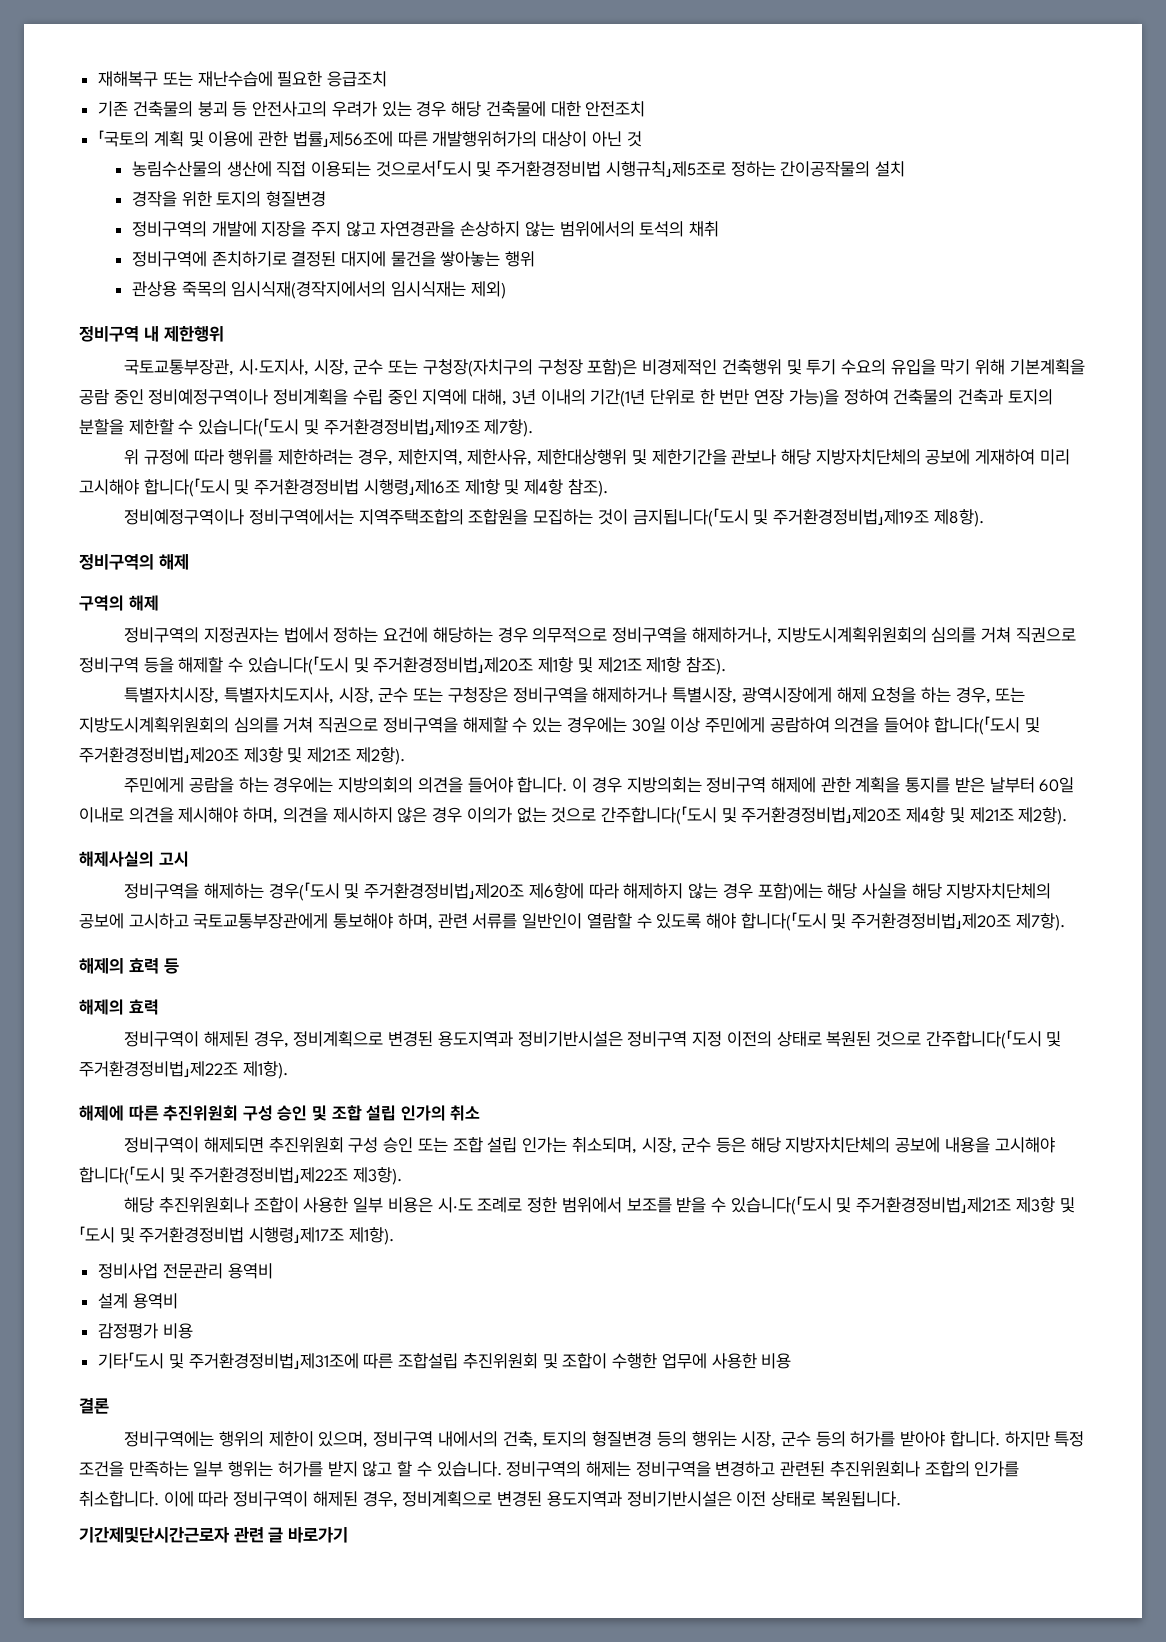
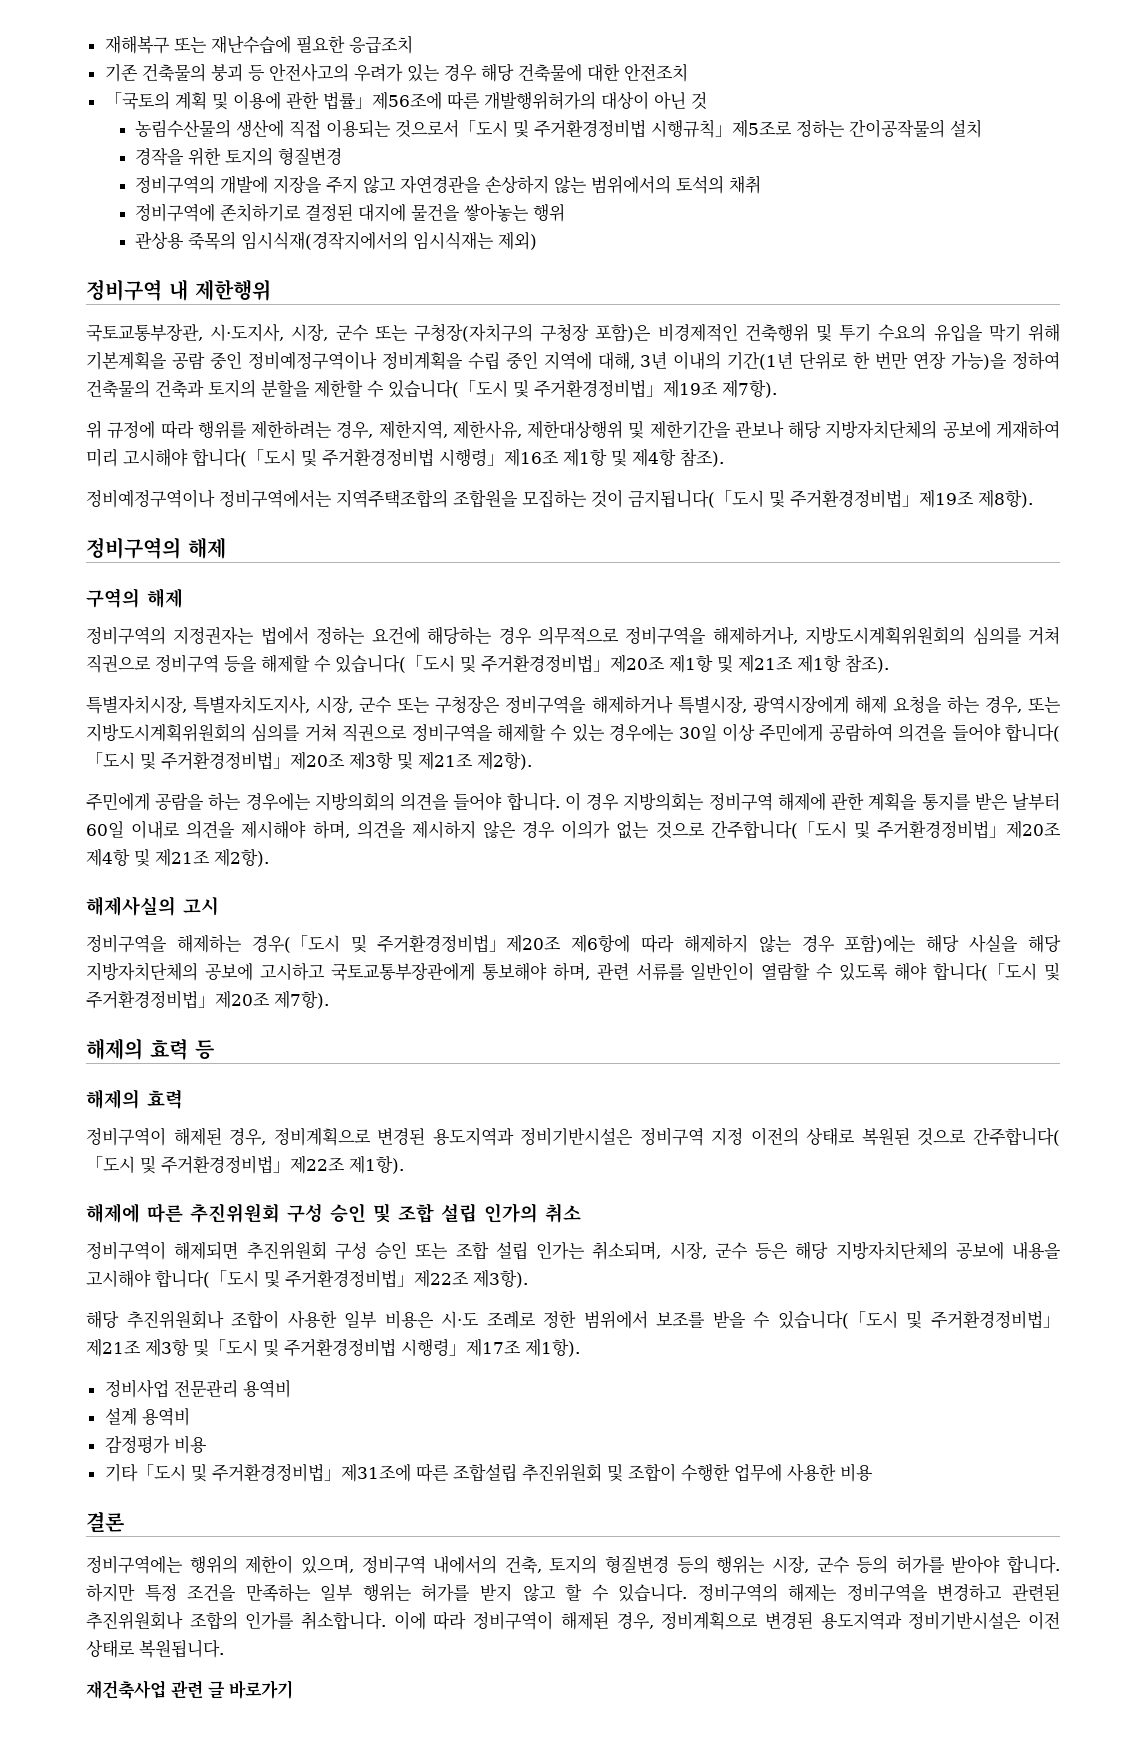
[79,1527,230,1543] 기간제및단시간근로자 -> [86,1680,166,1699] 재건축사업

